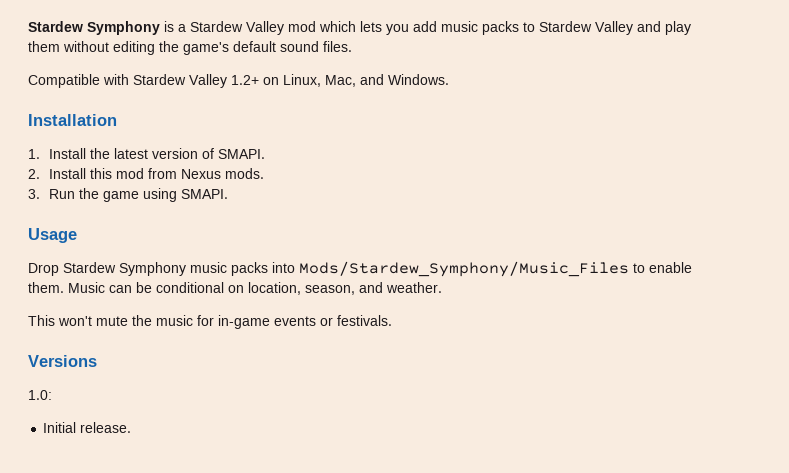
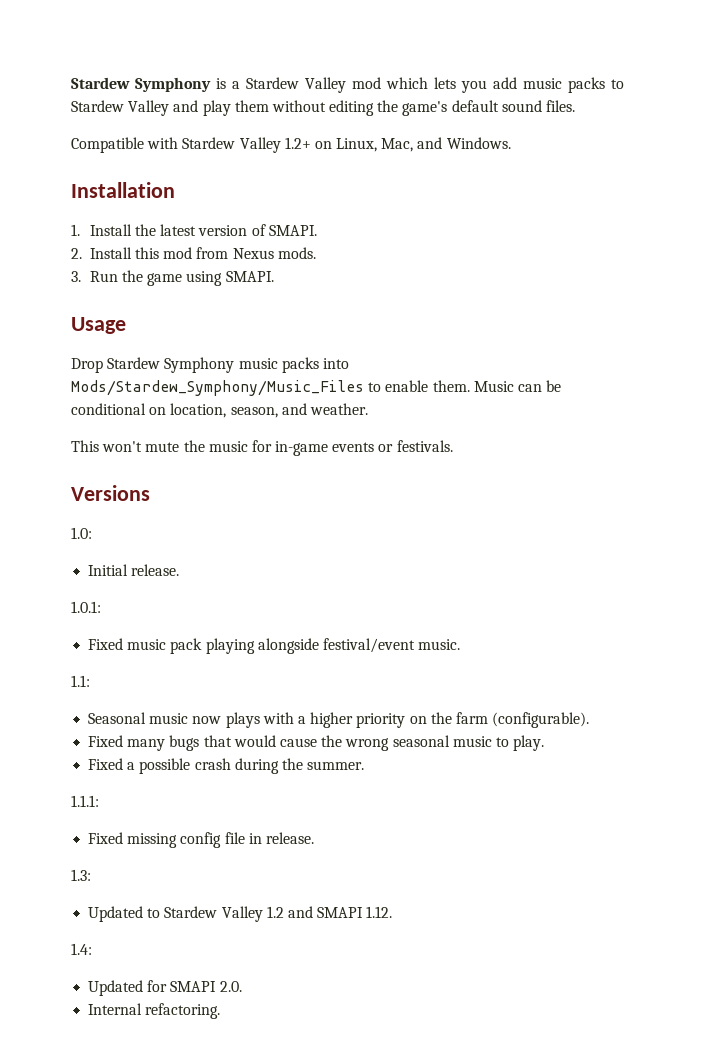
(132, 427) none -> [71,601,101,613] [88,638,461,654] [71,675,90,687] [88,712,590,728] [88,735,545,751] [88,758,365,774] [71,795,99,807] [88,832,314,848] [71,869,91,881] [88,906,393,922] [71,943,92,955] [88,980,242,996] [88,1003,221,1019] // 1.0.1: // Fixed music pack playing alongside festival/event music. // 1.1: // Seasonal music now plays with a higher priority on the farm (configurable). // Fixed many bugs that would cause the wrong seasonal music to play. // Fixed a possible crash during the summer. // 1.1.1: // Fixed missing config file in release. // 1.3: // Updated to Stardew Valley 1.2 and SMAPI 1.12. // 1.4: // Updated for SMAPI 2.0. // Internal refactoring.

